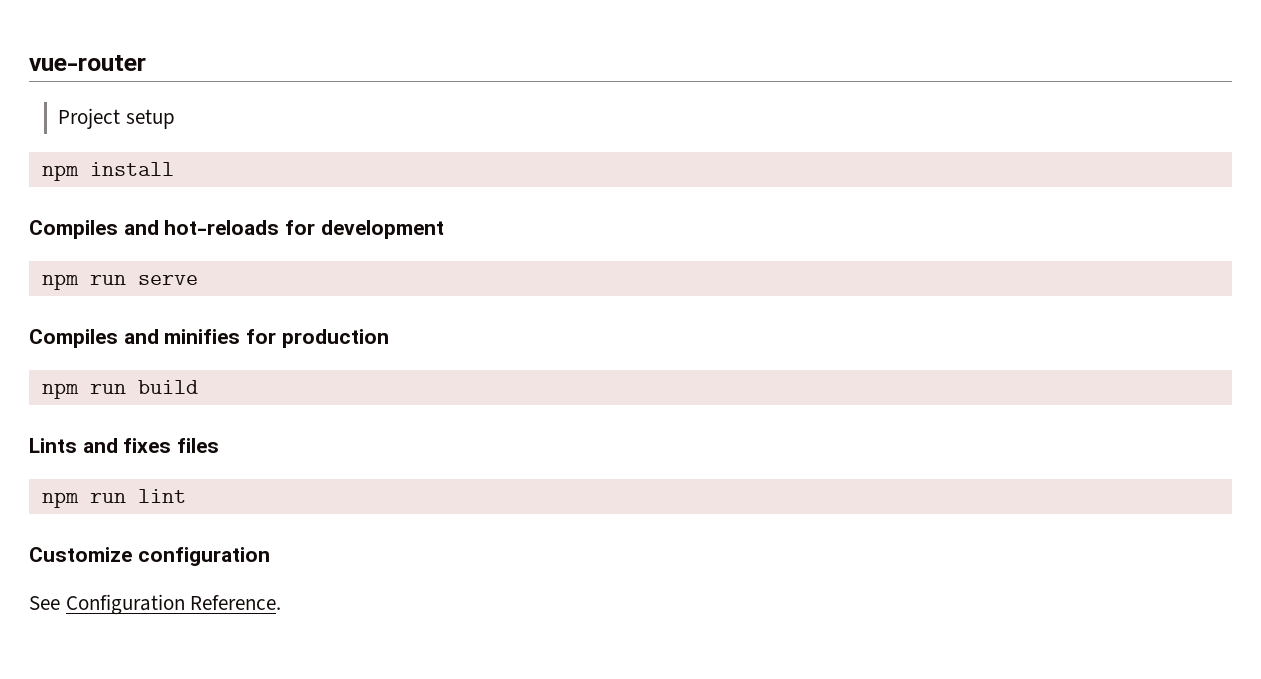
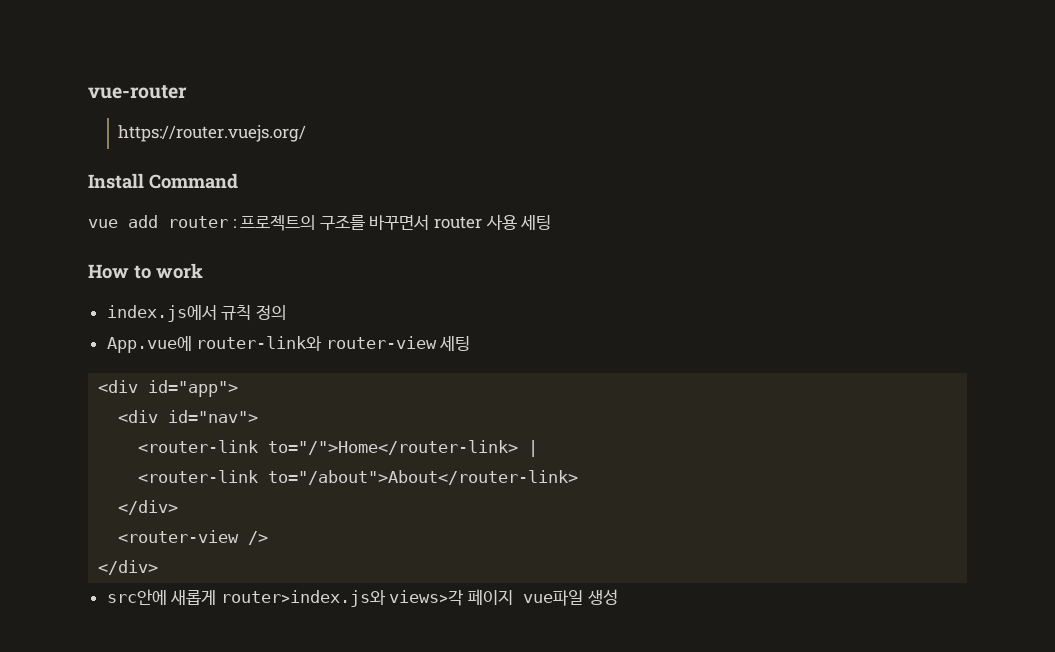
[58,108,176,129] [41,162,174,181] [29,220,444,239] [41,274,198,290] [29,329,389,348] [41,380,198,399] [29,438,220,453] [41,489,186,508] [29,547,270,566] [29,594,282,615] Project setup // npm install // Compiles and hot-reloads for development // npm run serve // Compiles and minifies for production // npm run build // Lints and fixes files // npm run lint // Customize configuration // See Configuration Reference. -> [118,125,307,142] [88,173,238,189] [88,214,552,231] [88,263,203,279] [106,305,286,322] [106,336,471,353] [98,380,239,397] [118,410,259,423] [138,440,539,457] [138,470,579,485] [118,500,179,515] [118,530,269,545] [98,560,159,575] [106,589,618,607] https://router.vuejs.org/ // Install Command // vue add router : 프로젝트의 구조를 바꾸면서 router 사용 세팅 // How to work // index.js에서 규칙 정의 // App.vue에 router-link와 router-view 세팅 // <div id="app"> // <div id="nav"> // <router-link to="/">Home</router-link> | // <router-link to="/about">About</router-link> // </div> // <router-view /> // </div> // src안에 새롭게 router>index.js와 views>각 페이지 vue파일 생성

